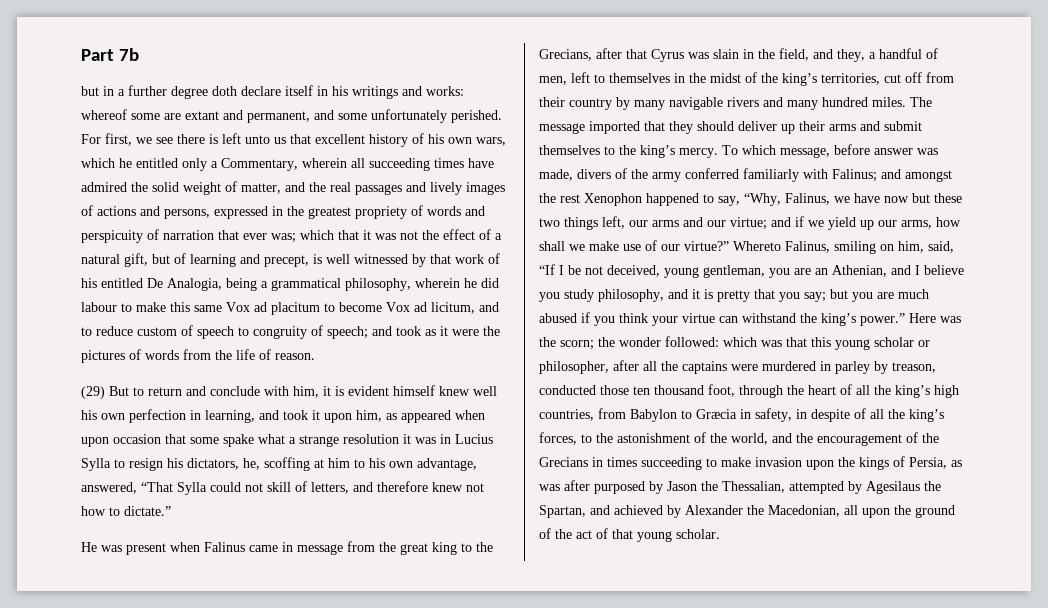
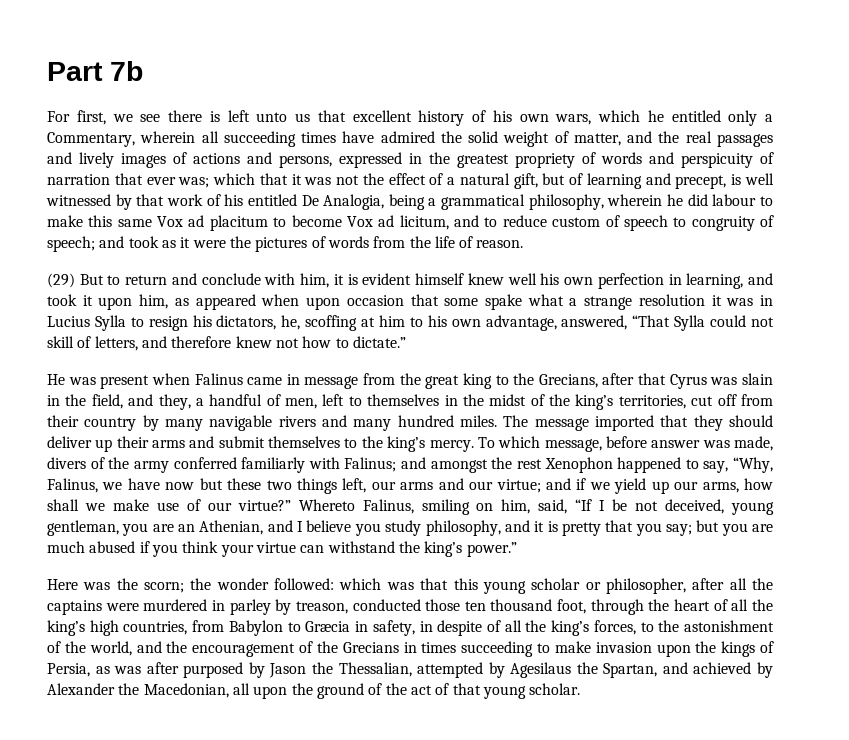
[81,85,464,99] [81,109,502,123] but in a further degree doth declare itself in his writings and works: whereof some are extant and permanent, and some unfortunately perished. -> (143, 71) none
(905, 319) none -> (517, 549) //

